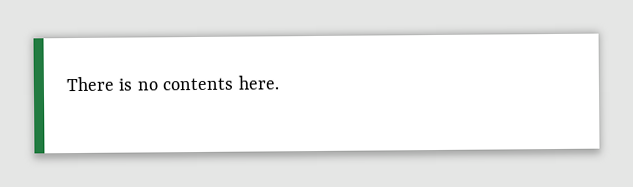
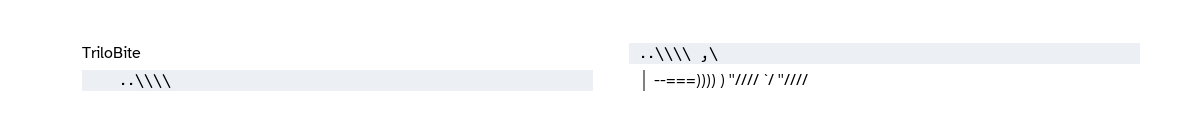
[66,75,279,92] There is no contents here. -> [82,46,141,58] [118,73,171,89] [638,46,718,62] [653,74,809,88] TriloBite // ..\\\\ // ..\\\\ ,\ // --===)))) ) ''//// `/ ''////

